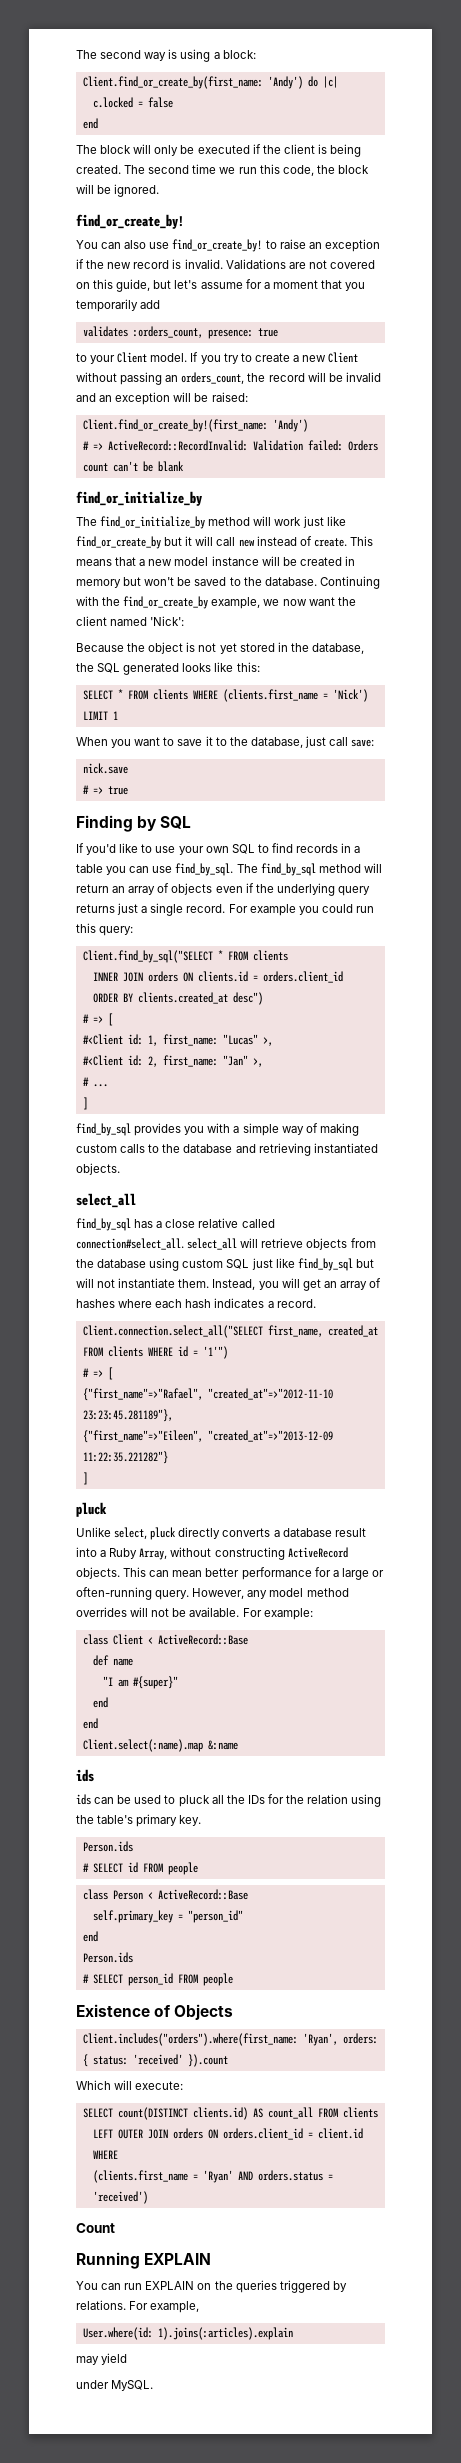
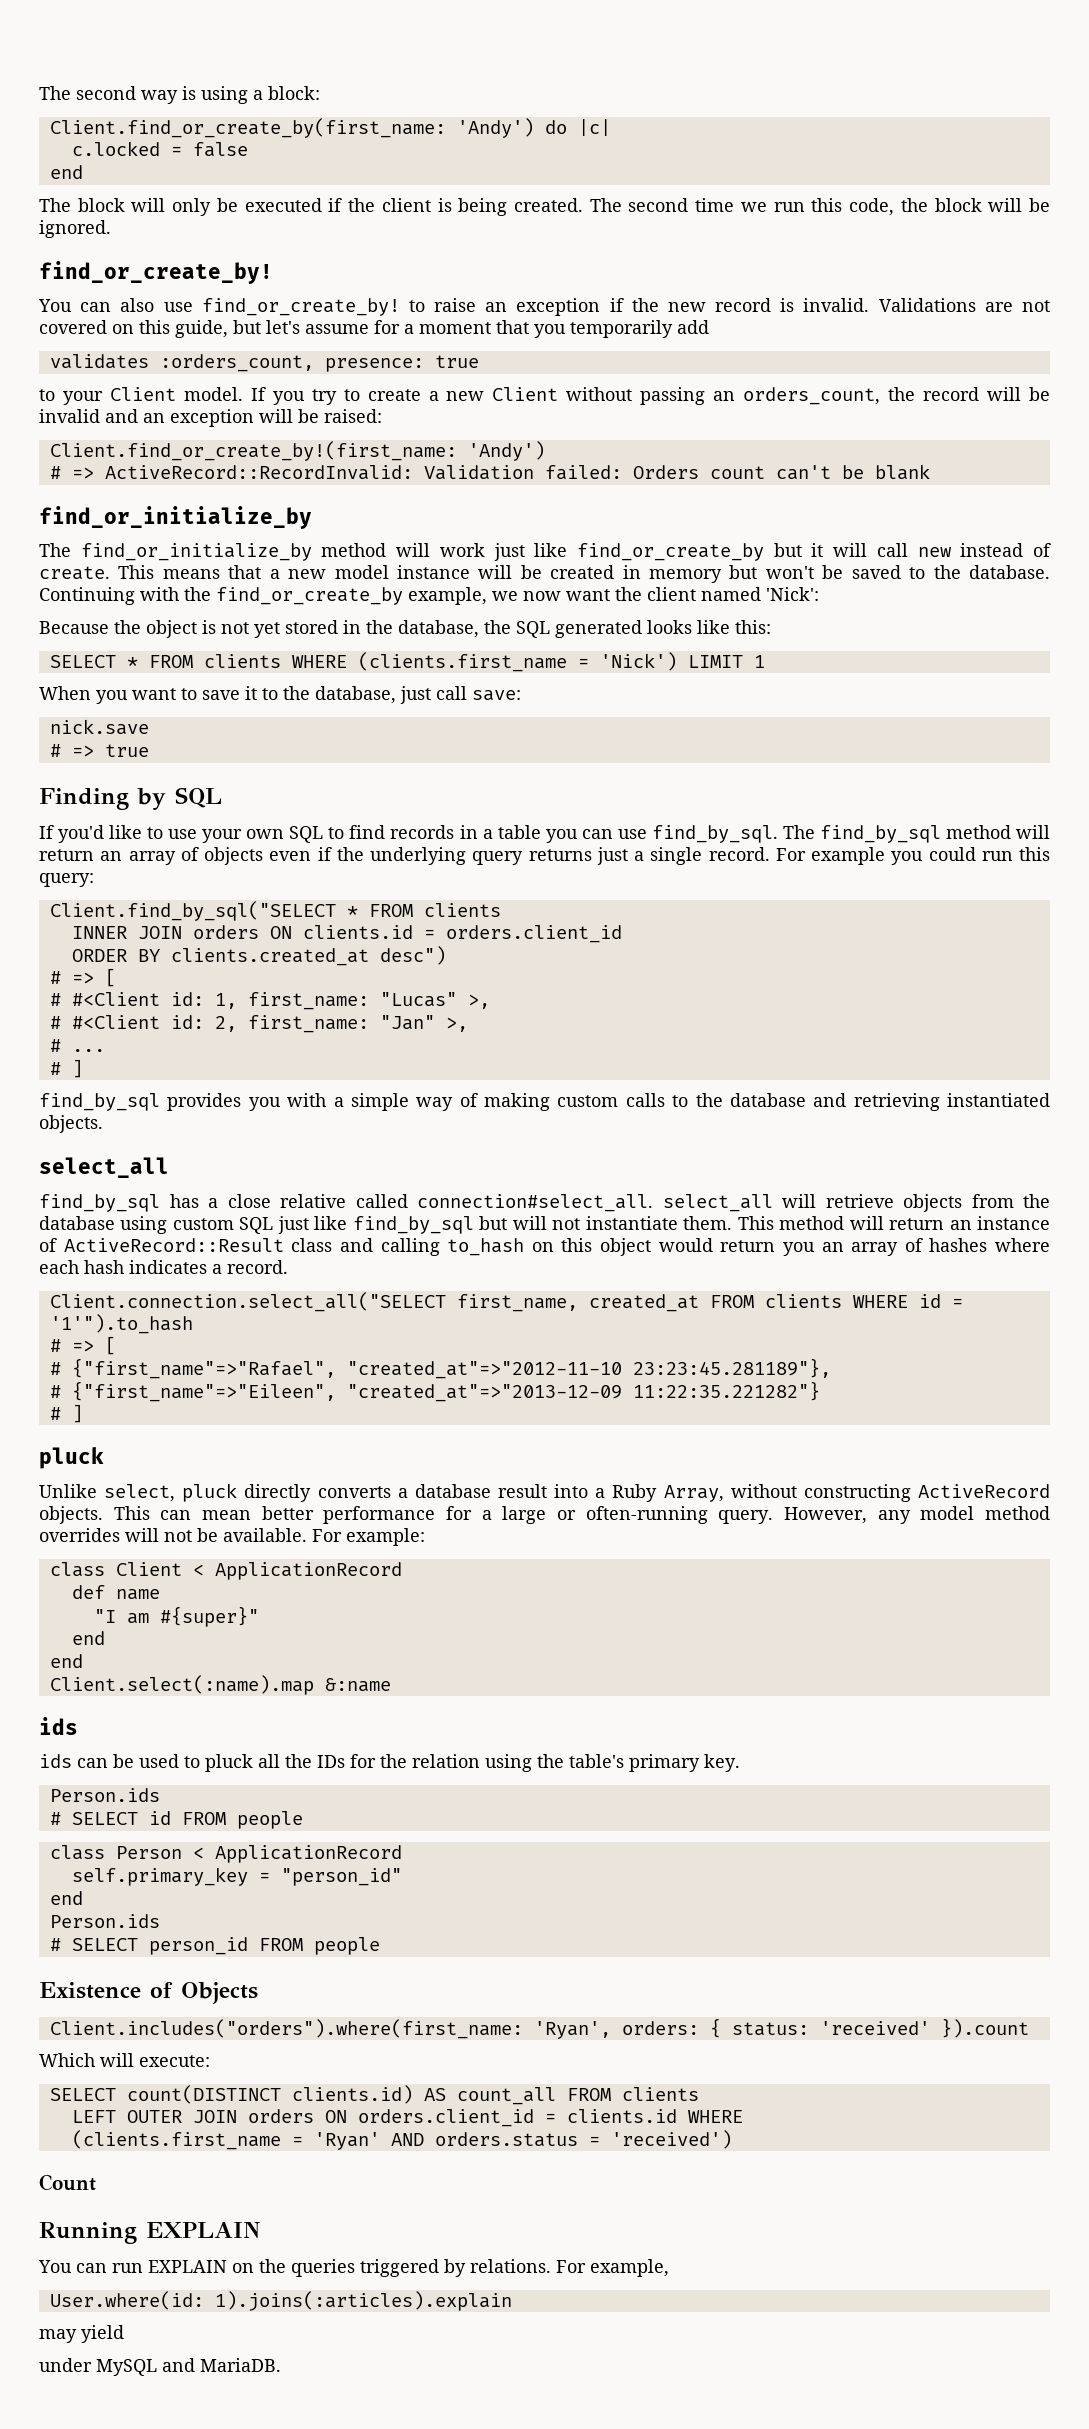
(113, 1019) none -> [49,993,61,1006] #
(273, 1041) none -> [49,1016,61,1029] #
(108, 1085) none -> [49,1062,61,1075] #
[212,1278,321,1291] Instead, you will get -> [737,1216,1051,1230] [39,1238,815,1256] This method will return an instance of ActiveRecord::Result class and calling to_hash on this object would return you
[202,1346,228,1359] [82,1367,113,1380] '1'") // # => [ // -> [49,1314,193,1334] [49,1336,116,1355] [49,1362,61,1375] '1'").to_hash // # => [ // #
(173, 1415) none -> [49,1385,61,1398] #
(168, 1457) none -> [49,1407,61,1420] #
[157,1634,248,1645] ActiveRecord::Base -> [214,1562,402,1580] ApplicationRecord
[157,1889,248,1900] ActiveRecord::Base -> [214,1845,402,1863] ApplicationRecord
[317,2128,363,2139] client.id -> [566,2109,677,2123] clients.id
[111,2380,154,2391] MySQL. -> [96,2358,281,2376] MySQL and MariaDB.

